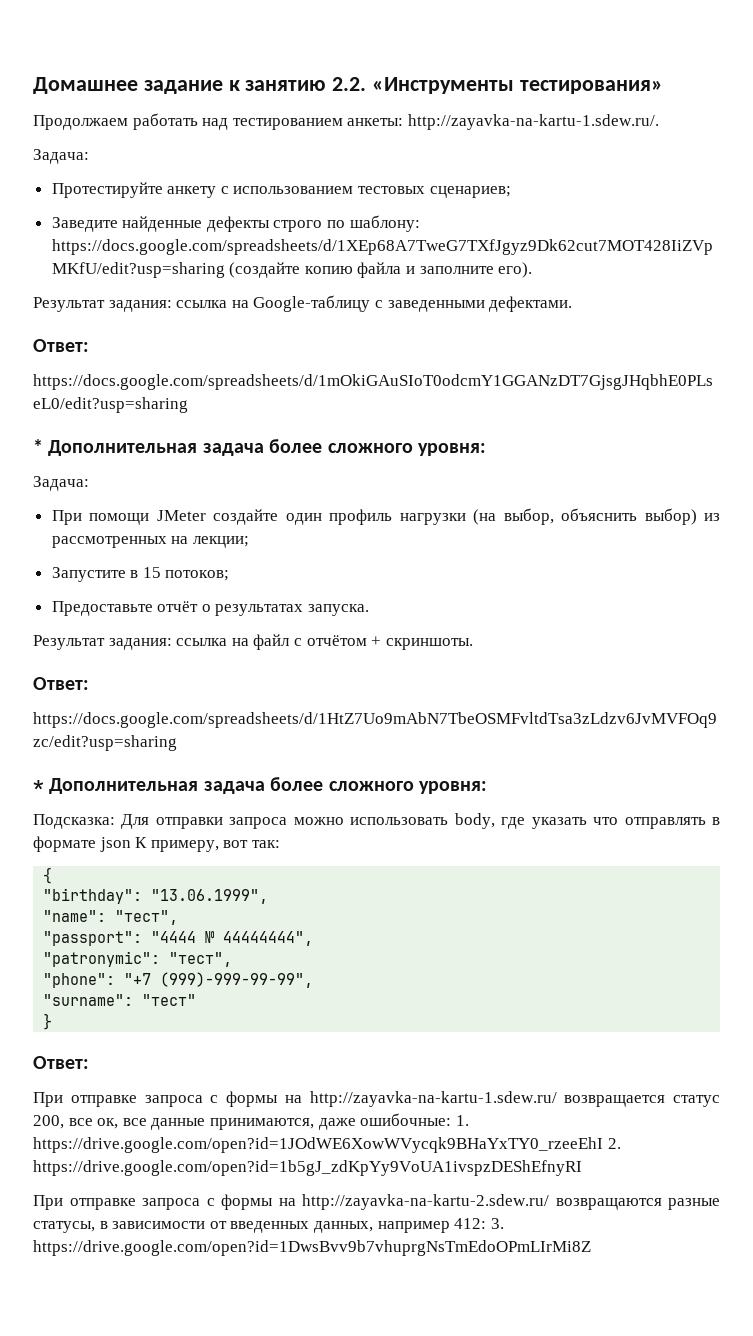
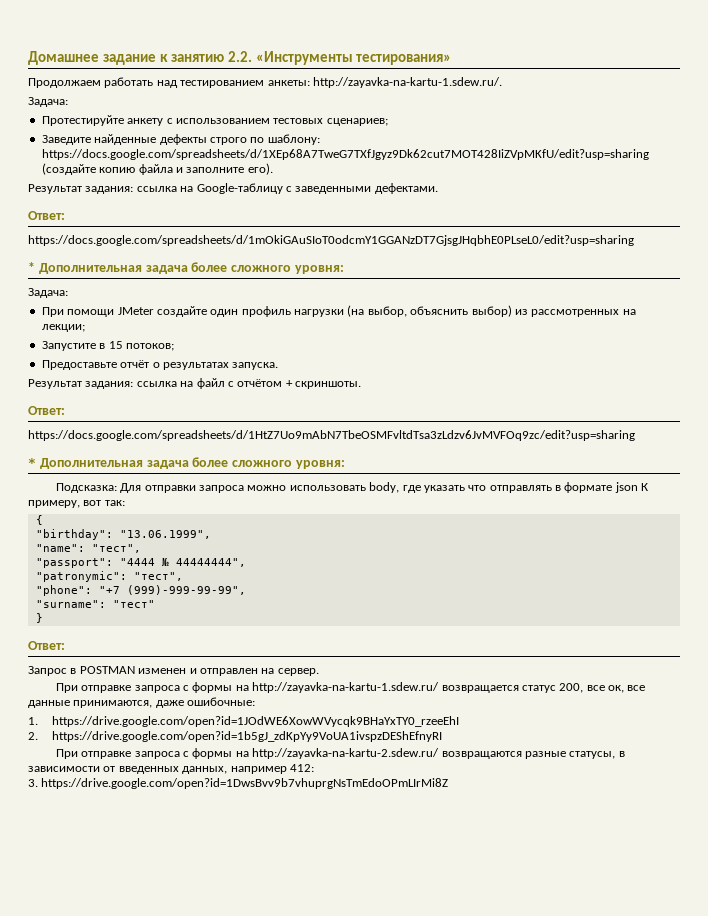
(89, 1062) none -> [28,666,319,676] // Запрос в POSTMAN изменен и отправлен на сервер.
(452, 1119) none -> (256, 701) //
(603, 1145) none -> (459, 721) //
(487, 1223) none -> (314, 768) //

